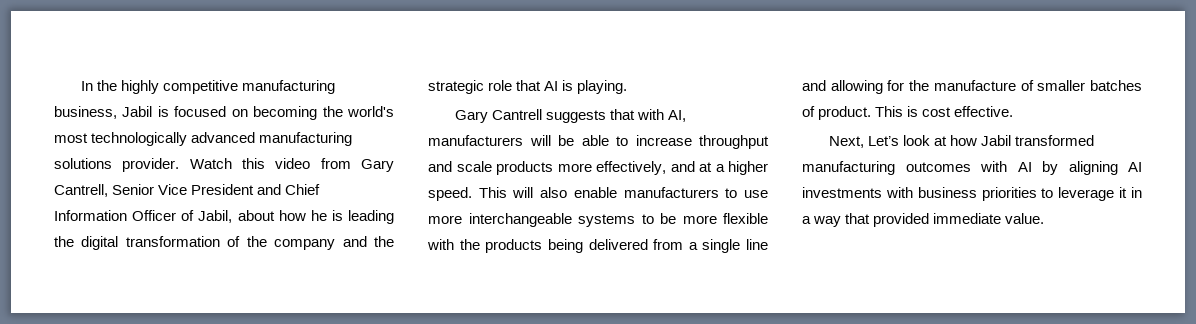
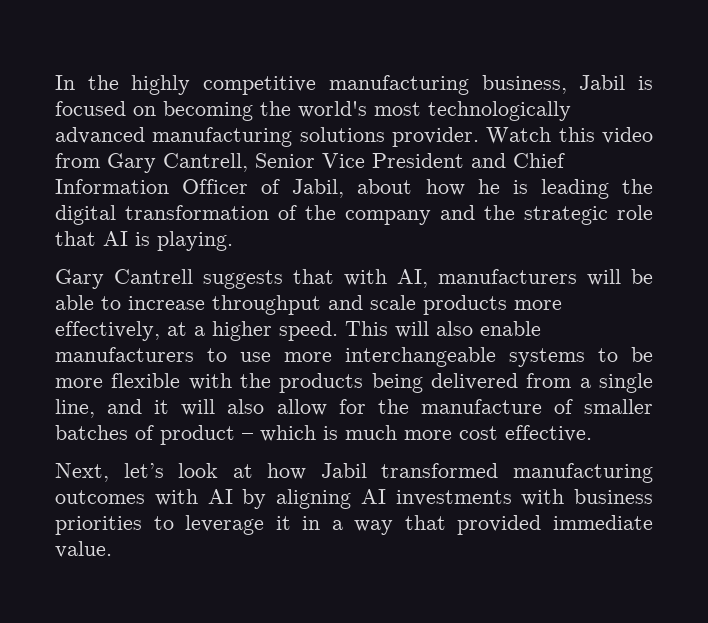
[670,161,695,172] and -> (160, 331) none
[746,239,768,250] [802,80,883,94] line and allowing -> [55,399,327,418] line, and it will also allow
[818,106,919,120] product. This is -> [160,425,452,445] product – which is much more
[868,136,900,146] Let’s -> [123,463,164,478] let’s

